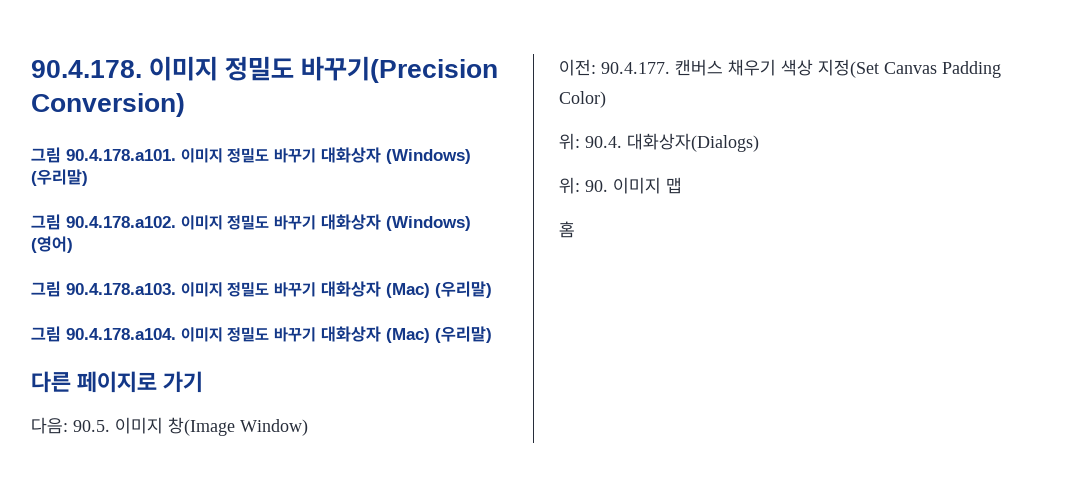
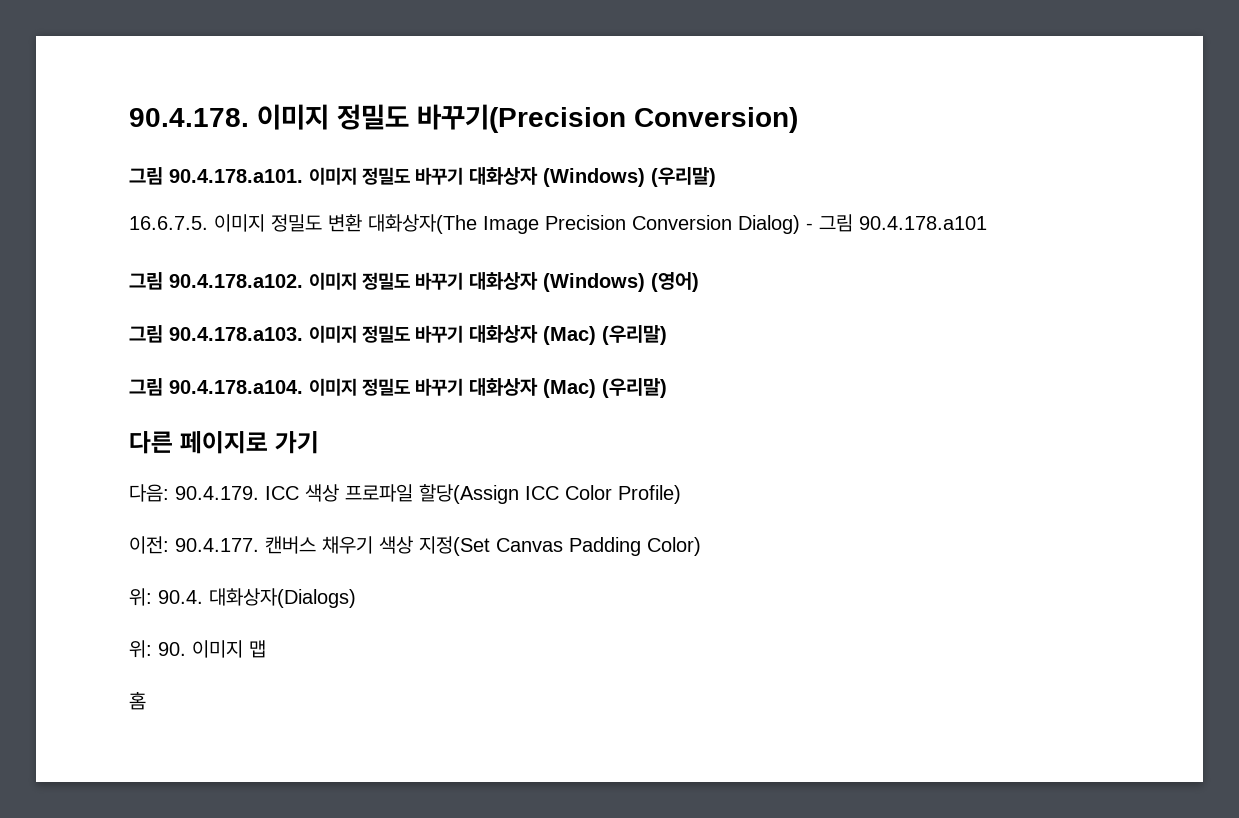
(88, 177) none -> [129,214,987,234] // 16.6.7.5. 이미지 정밀도 변환 대화상자(The Image Precision Conversion Dialog) - 그림 90.4.178.a101
[73,417,308,436] 90.5. 이미지 창(Image Window) -> [175,484,681,504] 90.4.179. ICC 색상 프로파일 할당(Assign ICC Color Profile)

